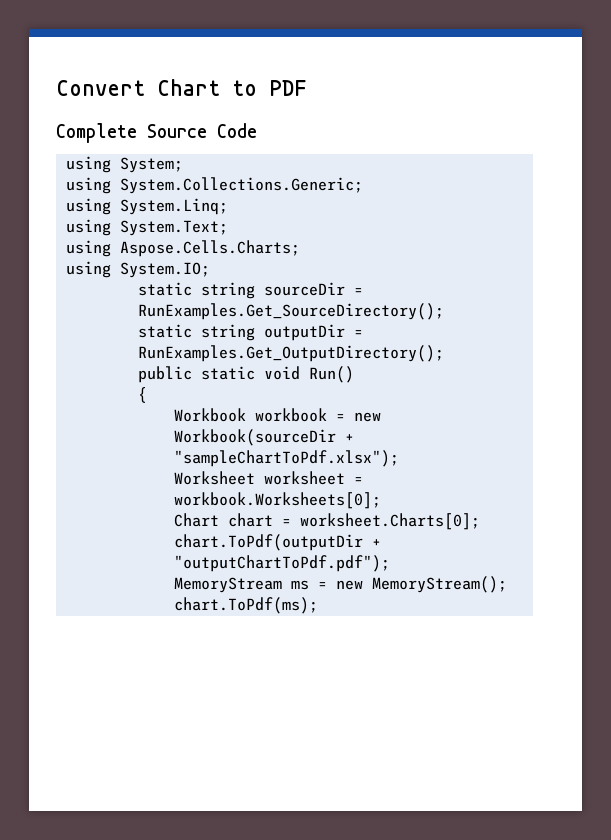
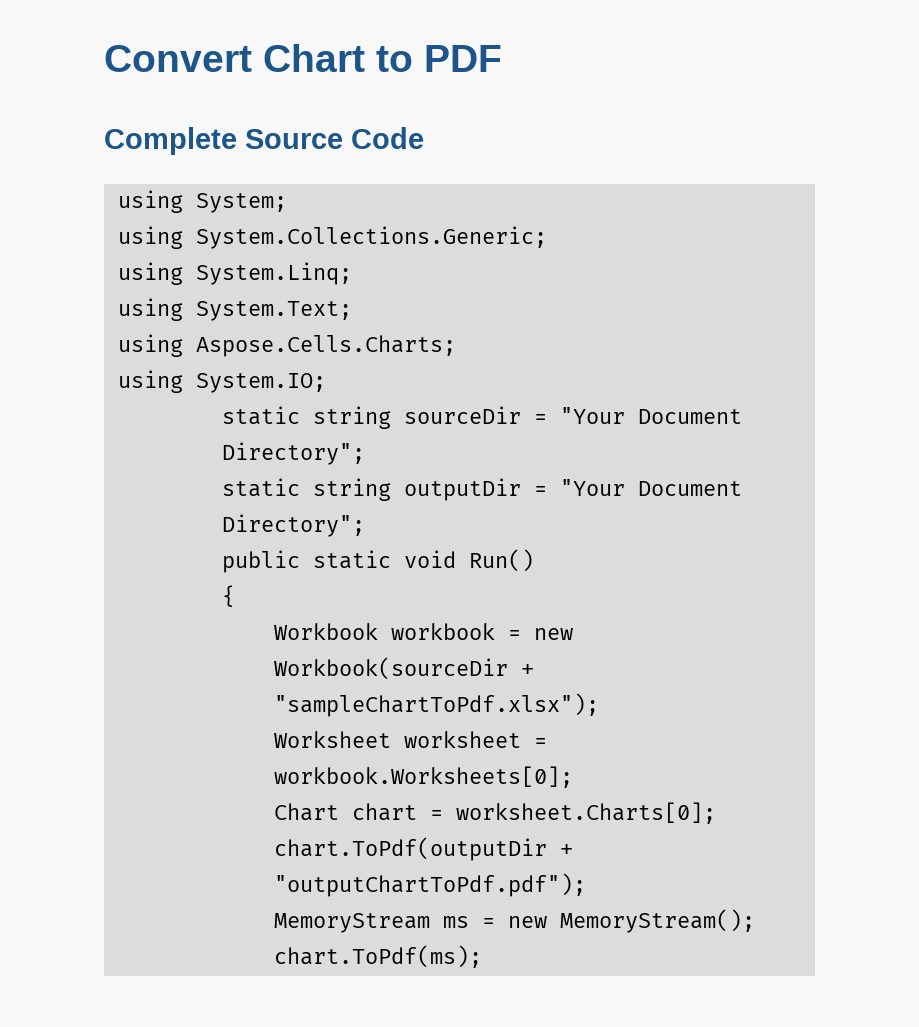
[137,303,444,320] RunExamples.Get_SourceDirectory(); -> [559,407,742,424] [221,442,365,465] "Your Document Directory";
[137,345,444,362] RunExamples.Get_OutputDirectory(); -> [559,479,742,496] [221,514,365,537] "Your Document Directory";

